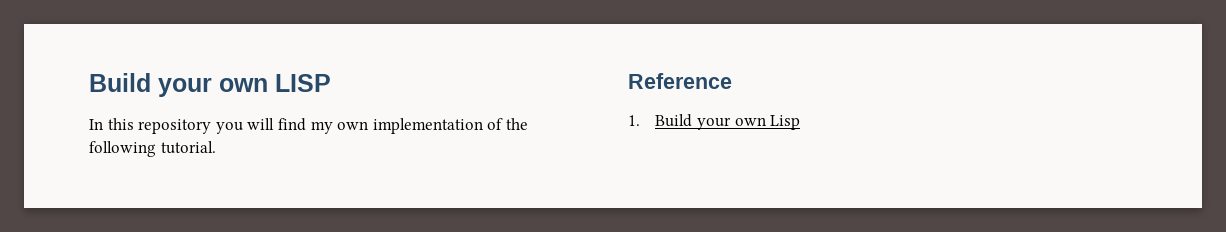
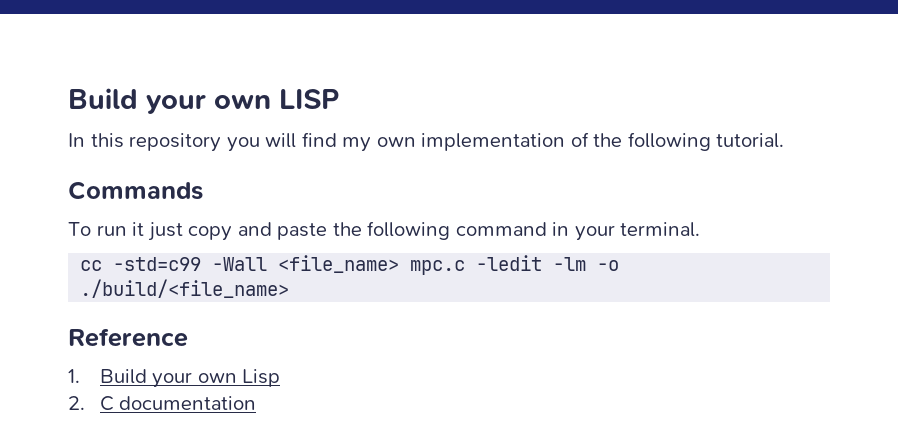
(216, 147) none -> [68,181,203,200] [68,221,701,241] [80,255,620,275] [80,279,290,298] // Commands // To run it just copy and paste the following command in your terminal. // cc -std=c99 -Wall <file_name> mpc.c -ledit -lm -o ./build/<file_name>
(801, 122) none -> [68,396,257,411] // 2. C documentation

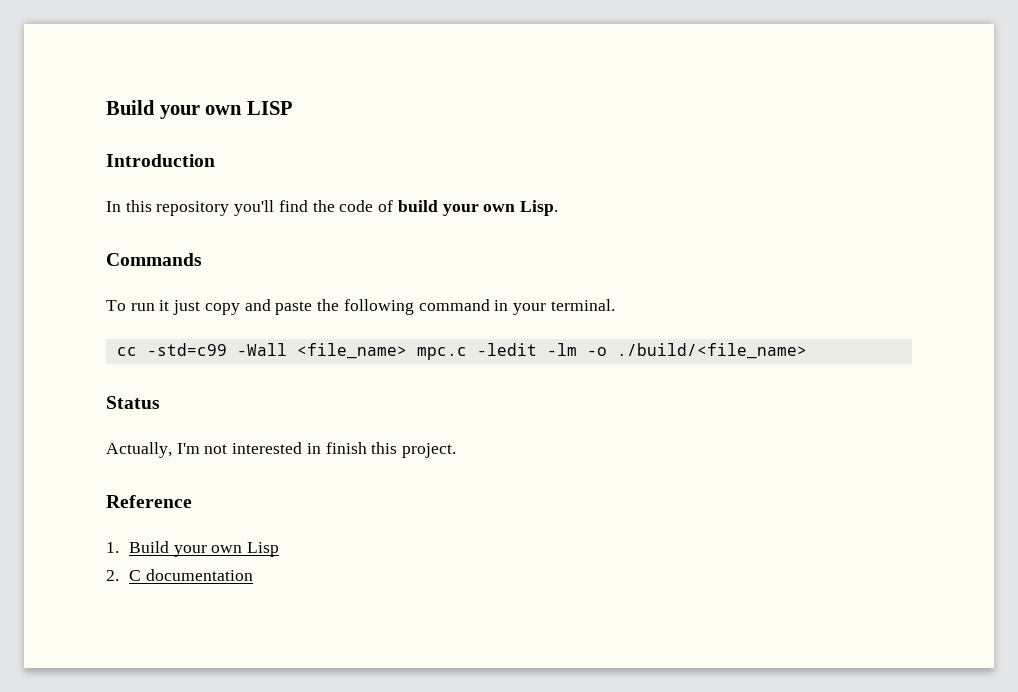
(339, 99) none -> [106,154,215,167] // Introduction
[226,132,785,152] you will find my own implementation of the following tutorial. -> [234,200,558,216] you'll find the code of build your own Lisp.
(290, 288) none -> [106,396,160,409] [106,442,457,458] // Status // Actually, I'm not interested in finish this project.

